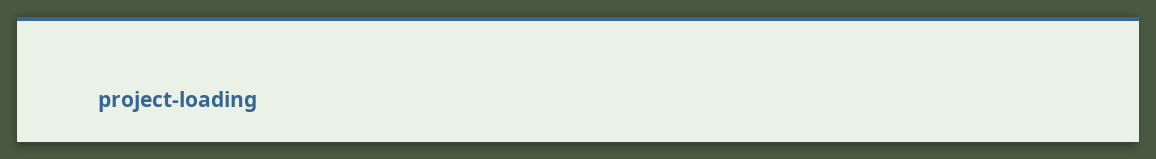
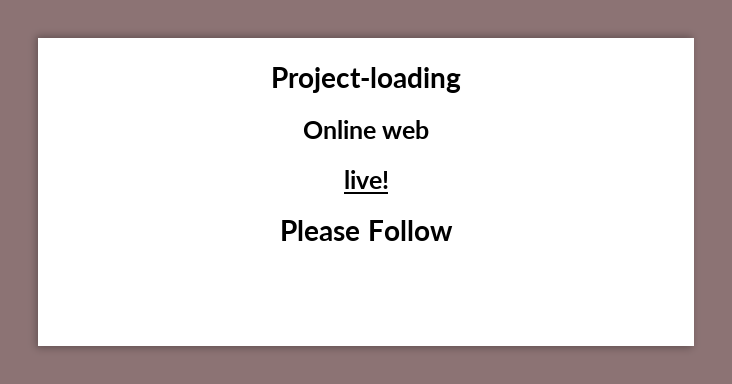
[98,91,257,112] project-loading -> [271,67,461,93] [302,120,430,139] [343,170,389,189] [280,220,453,241] Project-loading // Online web // live! // Please Follow

